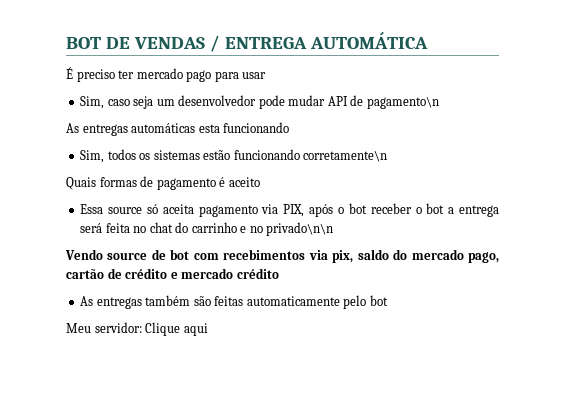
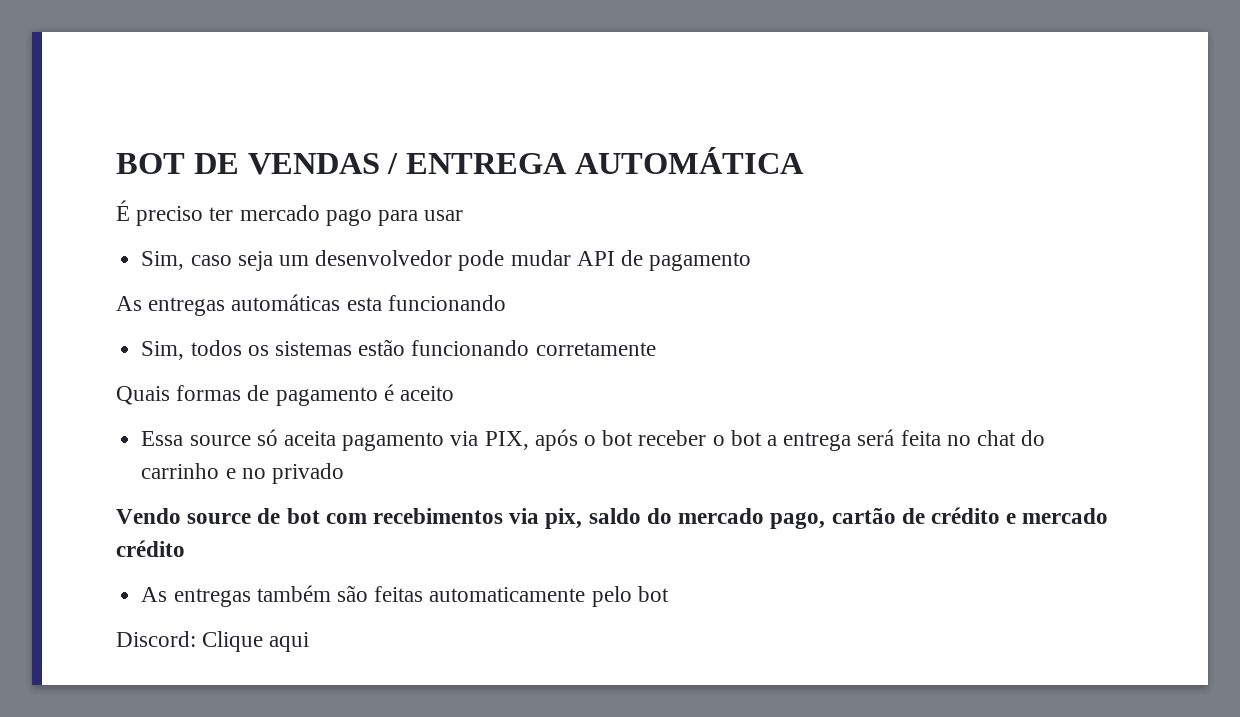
[366,97,439,109] pagamento\n -> [649,252,752,271] pagamento
[303,151,388,162] corretamente\n -> [535,342,656,356] corretamente
[266,222,334,236] privado\n\n -> [271,463,344,484] privado
[66,322,142,333] Meu servidor: -> [116,631,196,647] Discord:

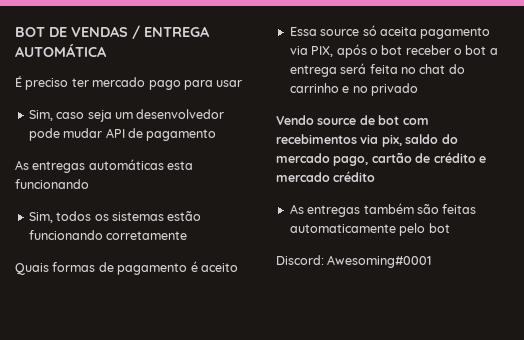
[202,631,310,652] Clique aqui -> [327,255,432,268] Awesoming#0001

